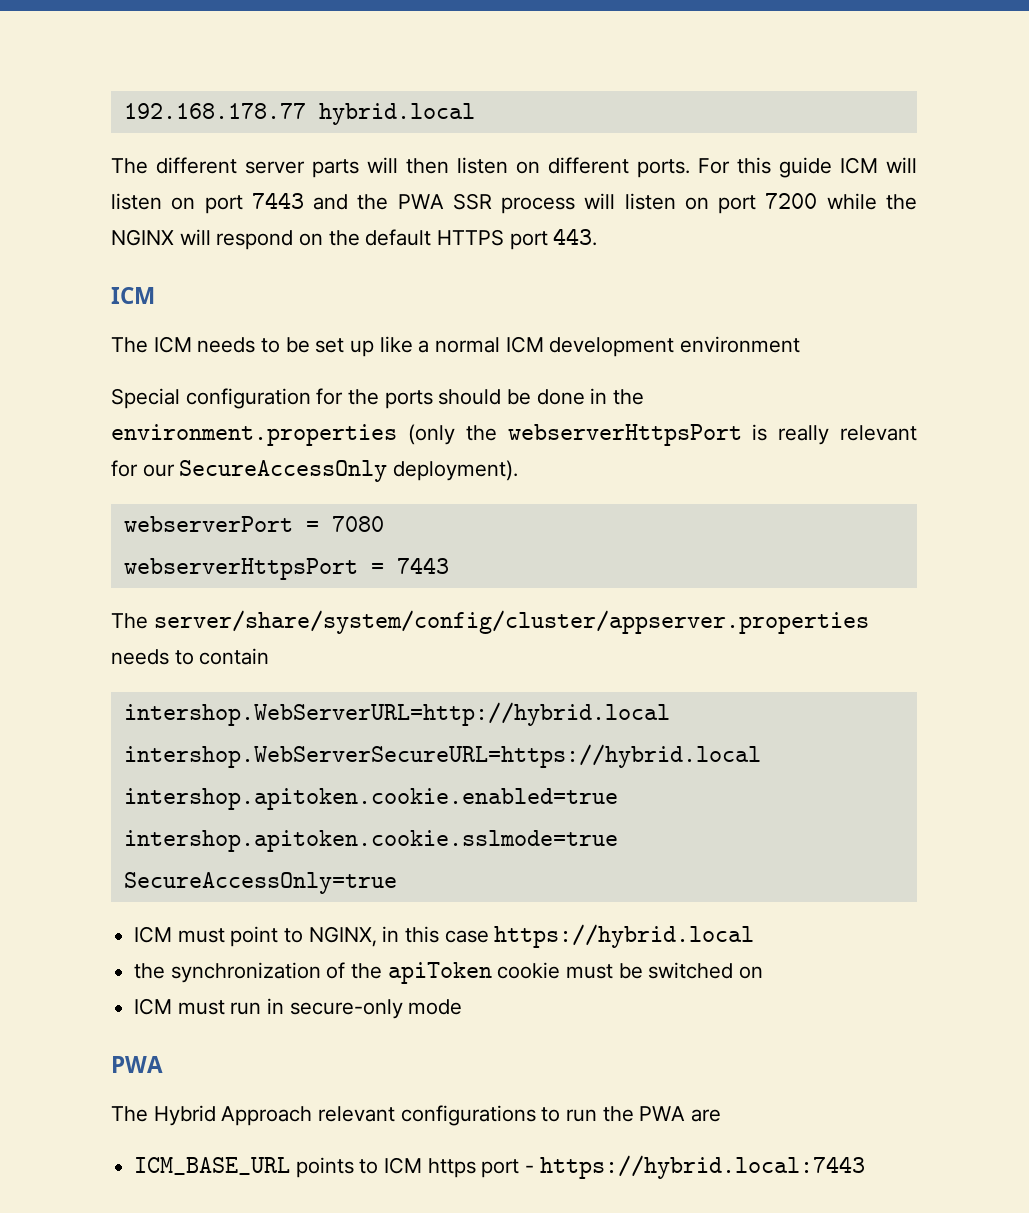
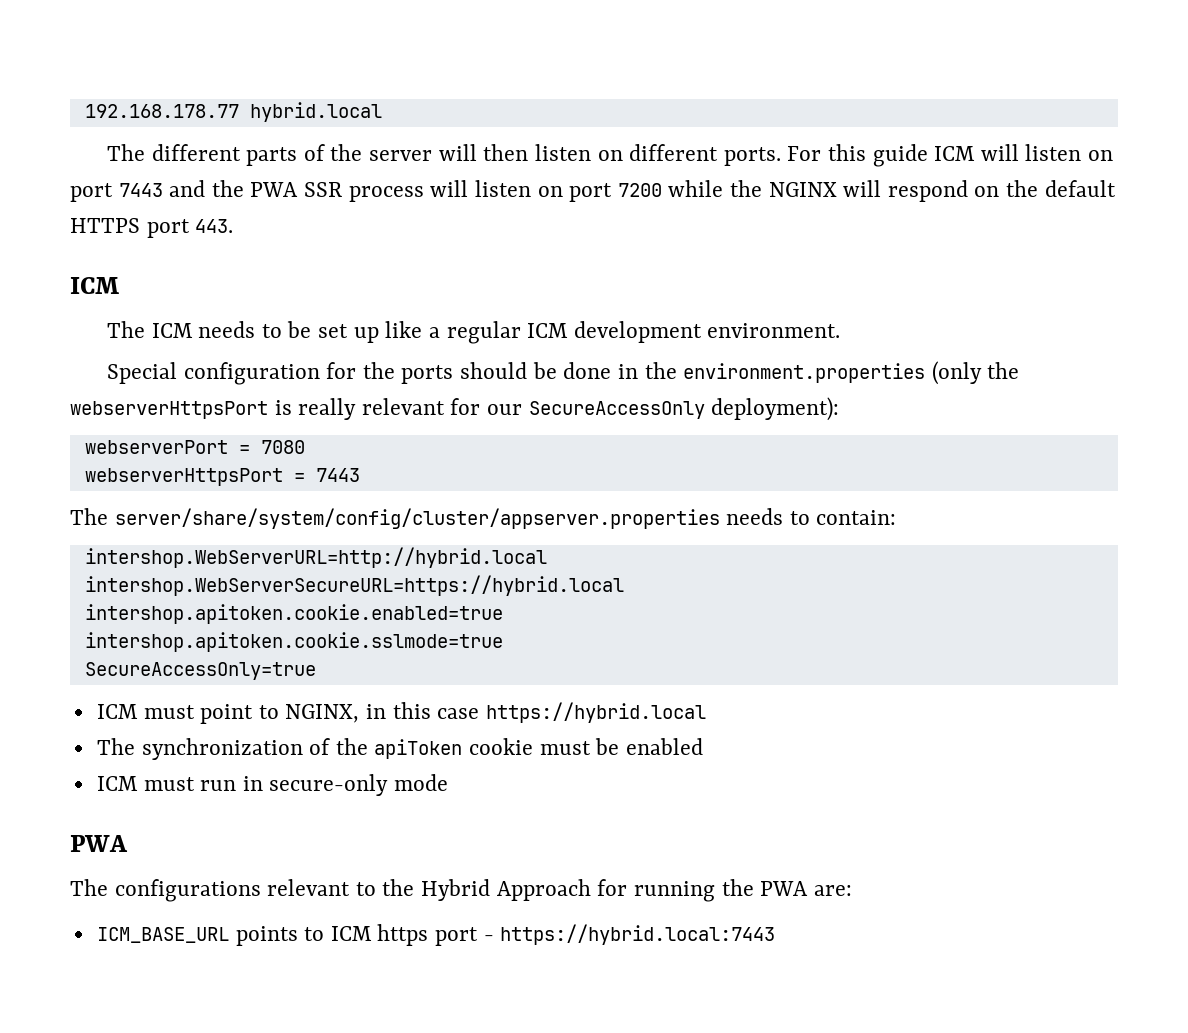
[245,159,359,178] server parts -> [246,144,433,166] parts of the server
[435,337,501,353] normal -> [446,321,521,344] regular
[680,336,801,353] environment -> [707,323,841,338] environment.
[393,460,519,481] deployment). -> [711,397,840,421] deployment):
[199,648,270,665] contain -> [816,510,897,525] contain:
[134,963,166,979] the -> [96,738,135,755] The
[648,962,764,979] switched on -> [625,738,703,755] enabled
[153,1105,722,1126] Hybrid Approach relevant configurations to run the PWA are -> [114,879,852,902] configurations relevant to the Hybrid Approach for running the PWA are:

